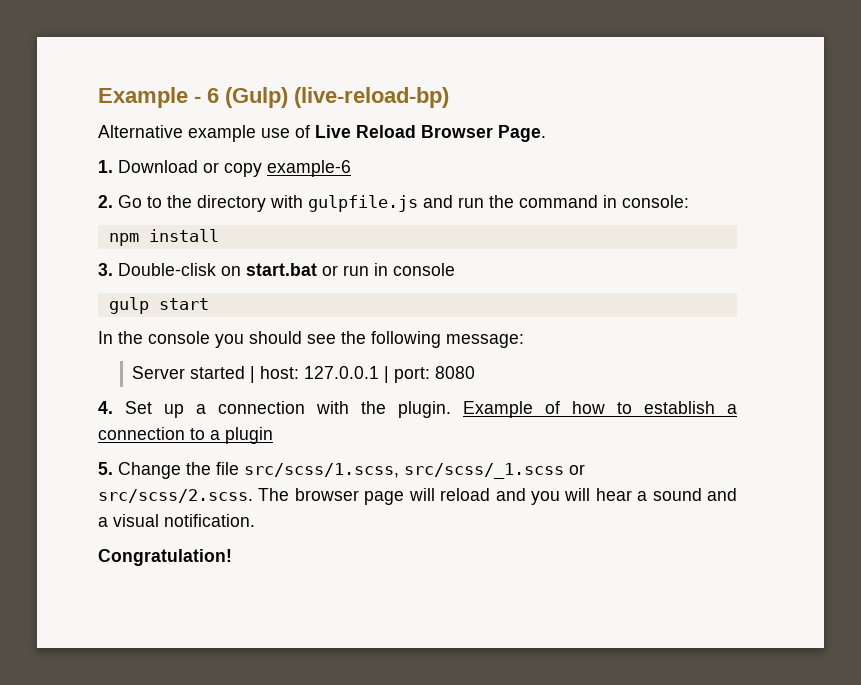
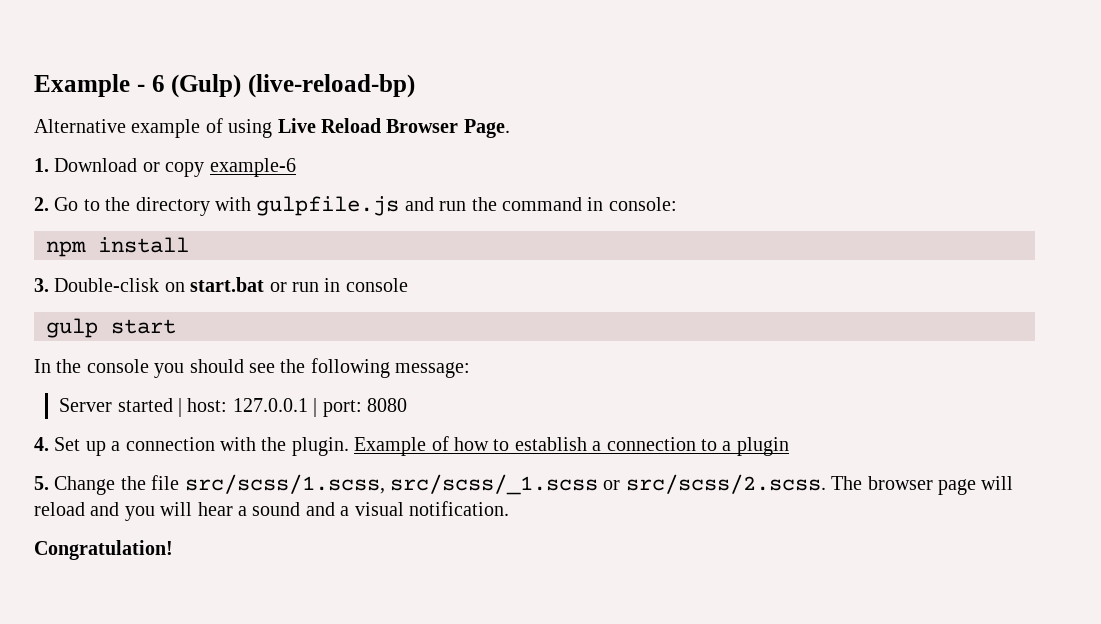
[261,125,310,138] use of -> [205,118,273,138] of using

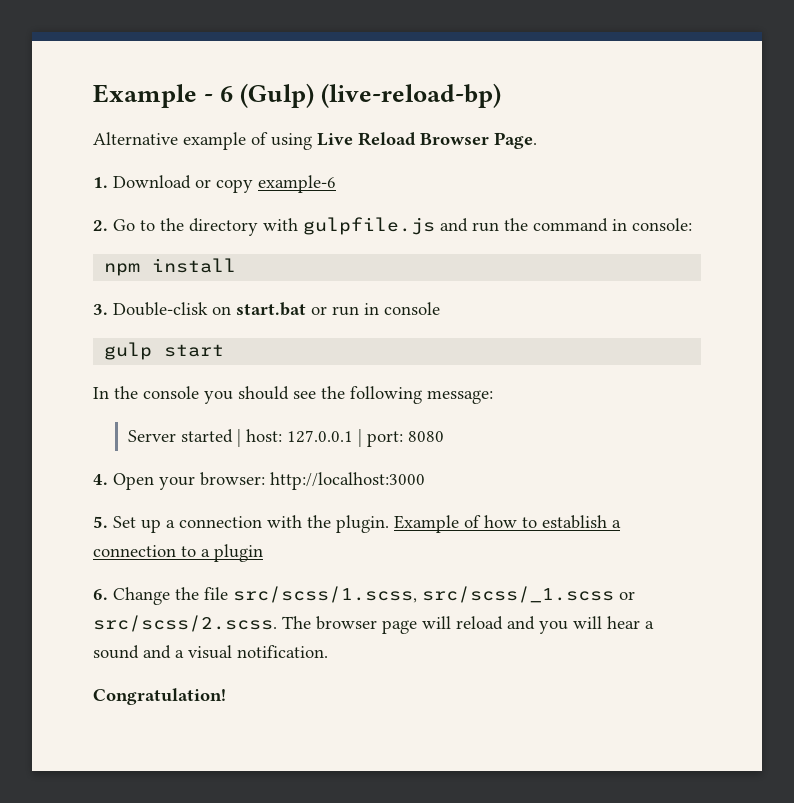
(49, 444) none -> [113,472,425,490] [93,516,108,528] Open your browser: http://localhost:3000 // 5.
[34,476,49,490] 5. -> [93,589,108,600] 6.

